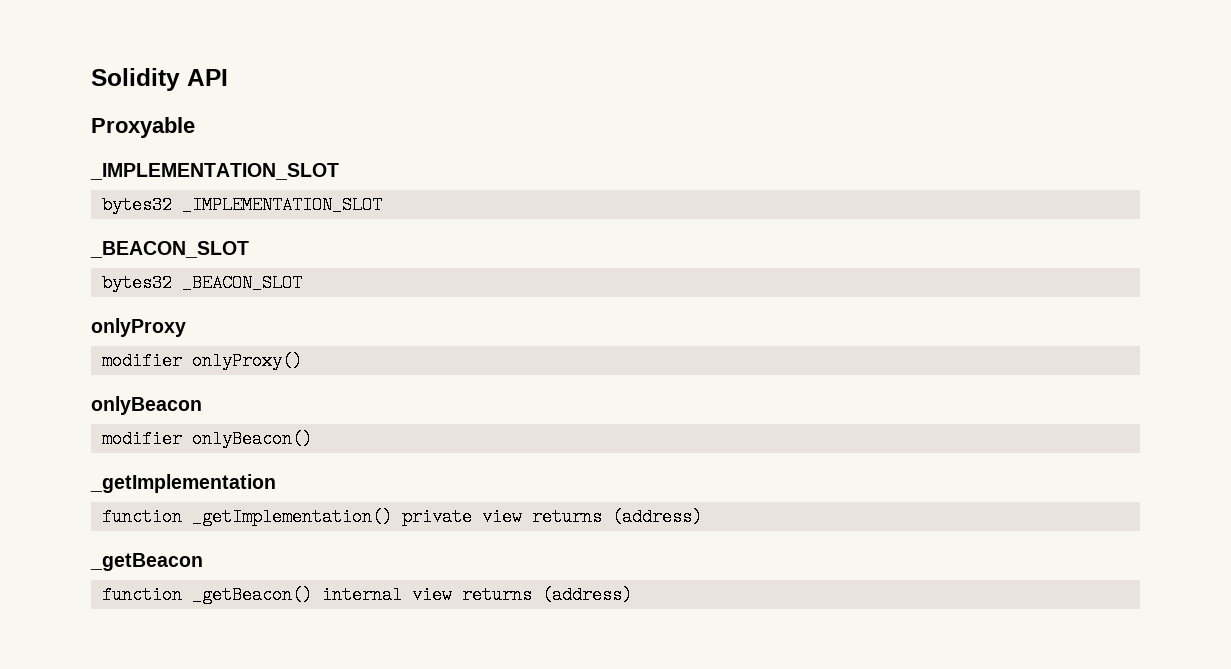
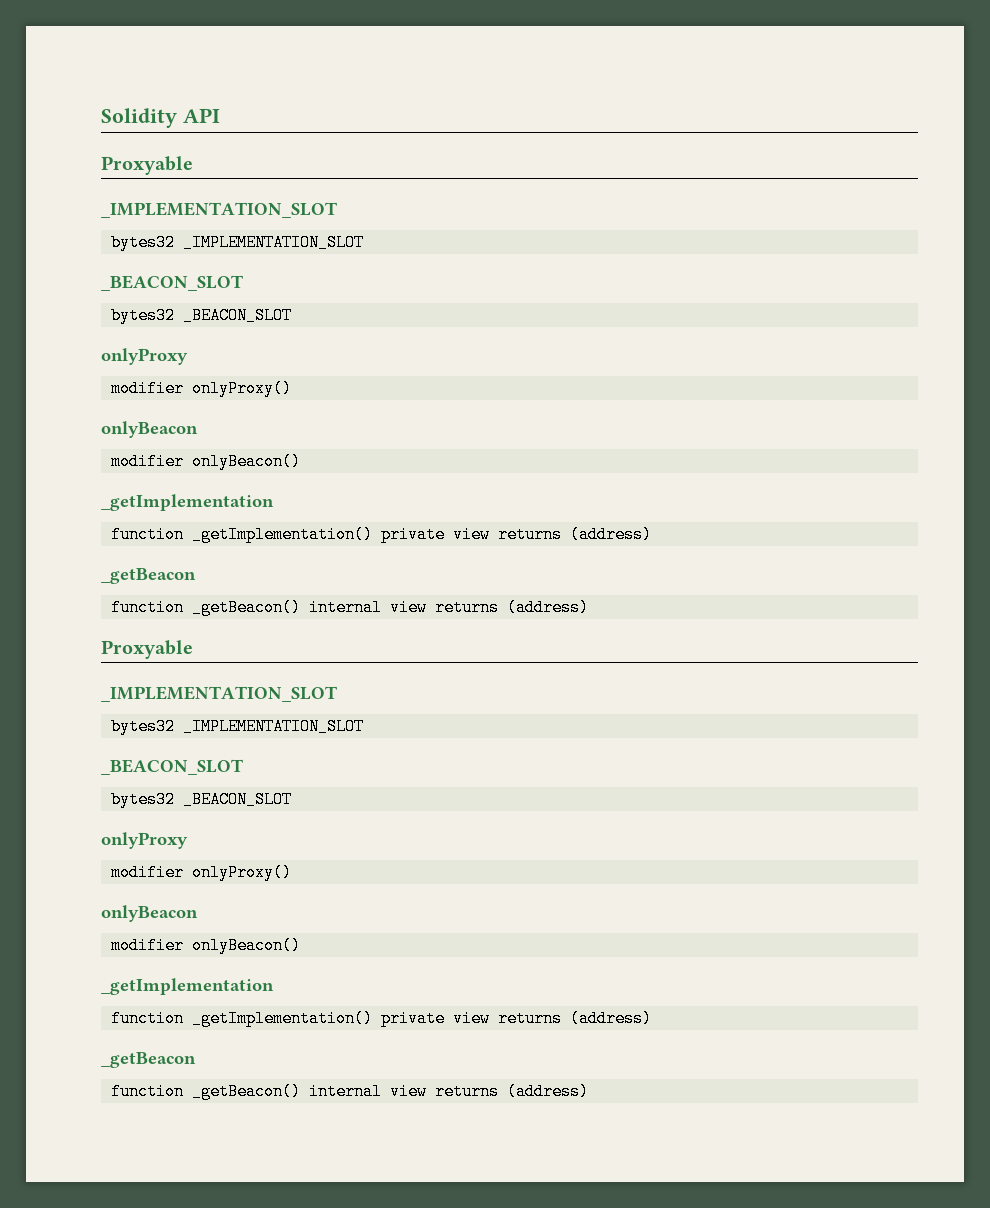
(632, 595) none -> [101,640,193,659] [101,686,337,702] [111,718,365,735] [101,759,243,775] [111,791,293,808] [101,832,188,849] [111,864,293,881] [101,905,198,922] [111,937,302,954] [101,978,274,995] [111,1010,653,1027] [101,1052,196,1068] [111,1083,590,1100] // Proxyable // _IMPLEMENTATION_SLOT // bytes32 _IMPLEMENTATION_SLOT // _BEACON_SLOT // bytes32 _BEACON_SLOT // onlyProxy // modifier onlyProxy() // onlyBeacon // modifier onlyBeacon() // _getImplementation // function _getImplementation() private view returns (address) // _getBeacon // function _getBeacon() internal view returns (address)

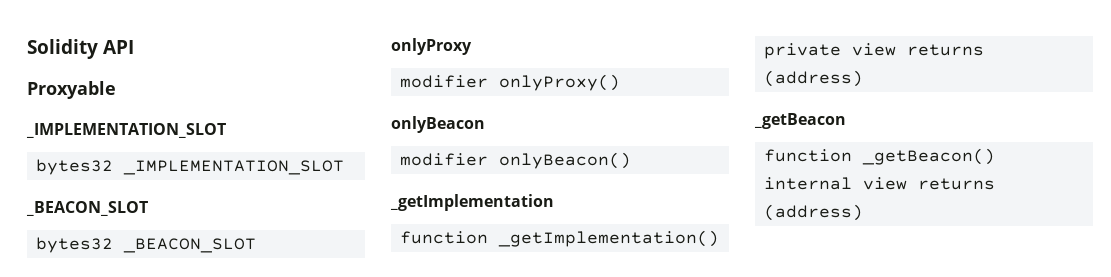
[101,640,193,659] [101,686,337,702] [111,718,365,735] [101,759,243,775] [111,791,293,808] [101,832,188,849] [111,864,293,881] [101,905,198,922] [111,937,302,954] [101,978,274,995] [111,1010,653,1027] [101,1052,196,1068] [111,1083,590,1100] // Proxyable // _IMPLEMENTATION_SLOT // bytes32 _IMPLEMENTATION_SLOT // _BEACON_SLOT // bytes32 _BEACON_SLOT // onlyProxy // modifier onlyProxy() // onlyBeacon // modifier onlyBeacon() // _getImplementation // function _getImplementation() private view returns (address) // _getBeacon // function _getBeacon() internal view returns (address) -> (863, 212) none

